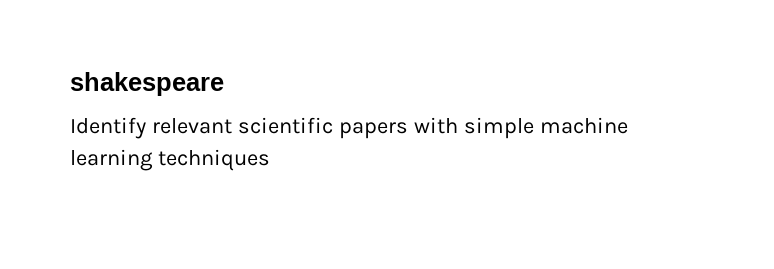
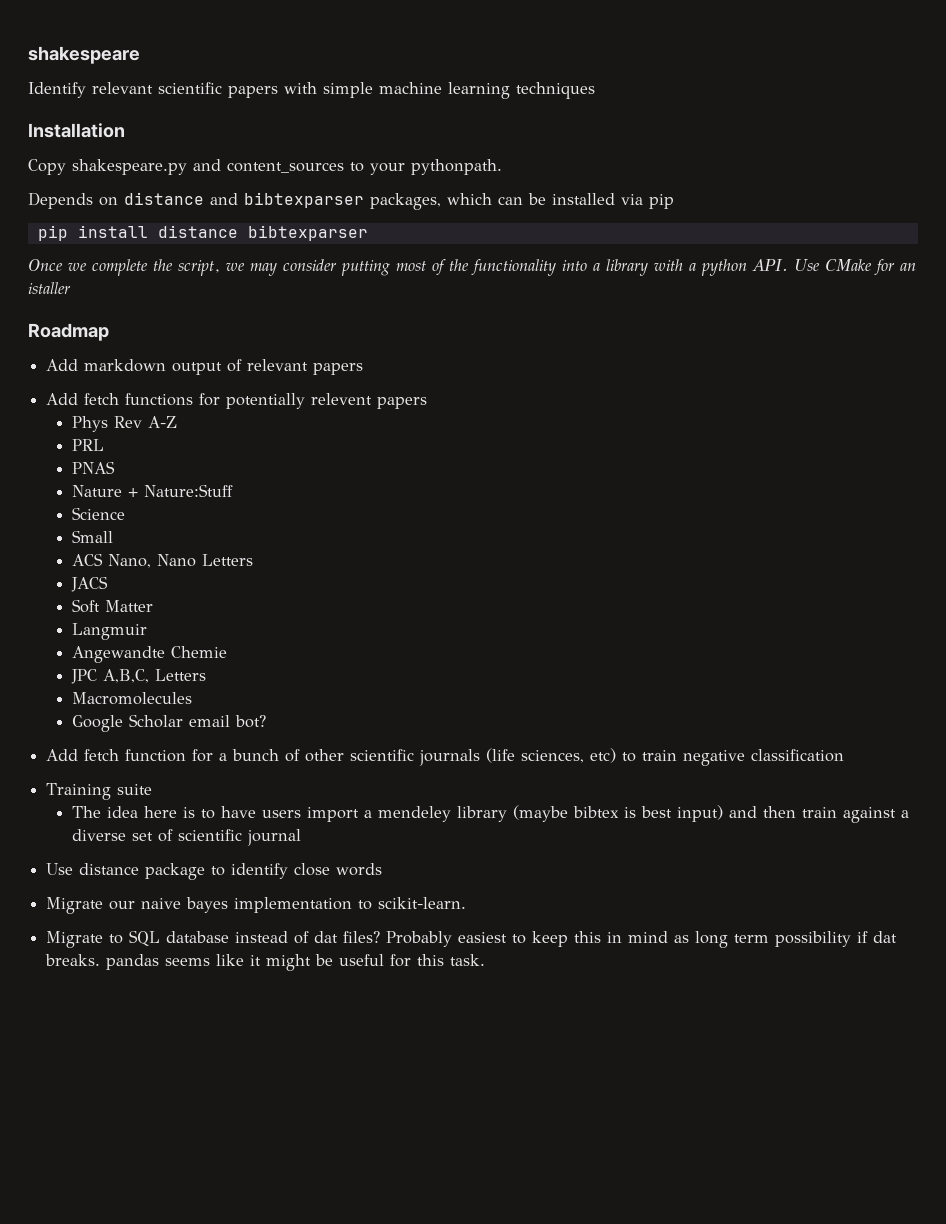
(270, 160) none -> [28,123,125,138] [28,159,502,175] [28,192,674,210] [37,225,368,241] [28,259,916,276] [28,282,71,294] [28,323,109,341] [46,359,364,375] [46,393,428,409] [71,416,177,432] [71,439,104,451] [71,461,115,474] [71,484,233,497] [71,507,125,520] [71,530,113,543] [71,553,253,568] [70,576,108,592] [71,599,153,613] [71,623,147,640] [71,646,227,663] [70,669,206,684] [71,692,192,705] [71,714,266,732] [46,748,845,766] [46,783,153,800] [71,805,909,823] [71,829,301,846] [46,863,383,880] [46,897,467,914] [46,930,898,948] [45,954,486,971] // Installation // Copy shakespeare.py and content_sources to your pythonpath. // Depends on distance and bibtexparser packages, which can be installed via pip // pip install distance bibtexparser // Once we complete the script, we may consider putting most of the functionality into a library with a python API. Use CMake for an istaller // Roadmap // Add markdown output of relevant papers // Add fetch functions for potentially relevent papers // Phys Rev A-Z // PRL // PNAS // Nature + Nature:Stuff // Science // Small // ACS Nano, Nano Letters // JACS // Soft Matter // Langmuir // Angewandte Chemie // JPC A,B,C, Letters // Macromolecules // Google Scholar email bot? // Add fetch function for a bunch of other scientific journals (life sciences, etc) to train negative classification // Training suite // The idea here is to have users import a mendeley library (maybe bibtex is best input) and then train against a diverse set of scientific journal // Use distance package to identify close words // Migrate our naive bayes implementation to scikit-learn. // Migrate to SQL database instead of dat files? Probably easiest to keep this in mind as long term possibility if dat breaks. pandas seems like it might be useful for this task.

